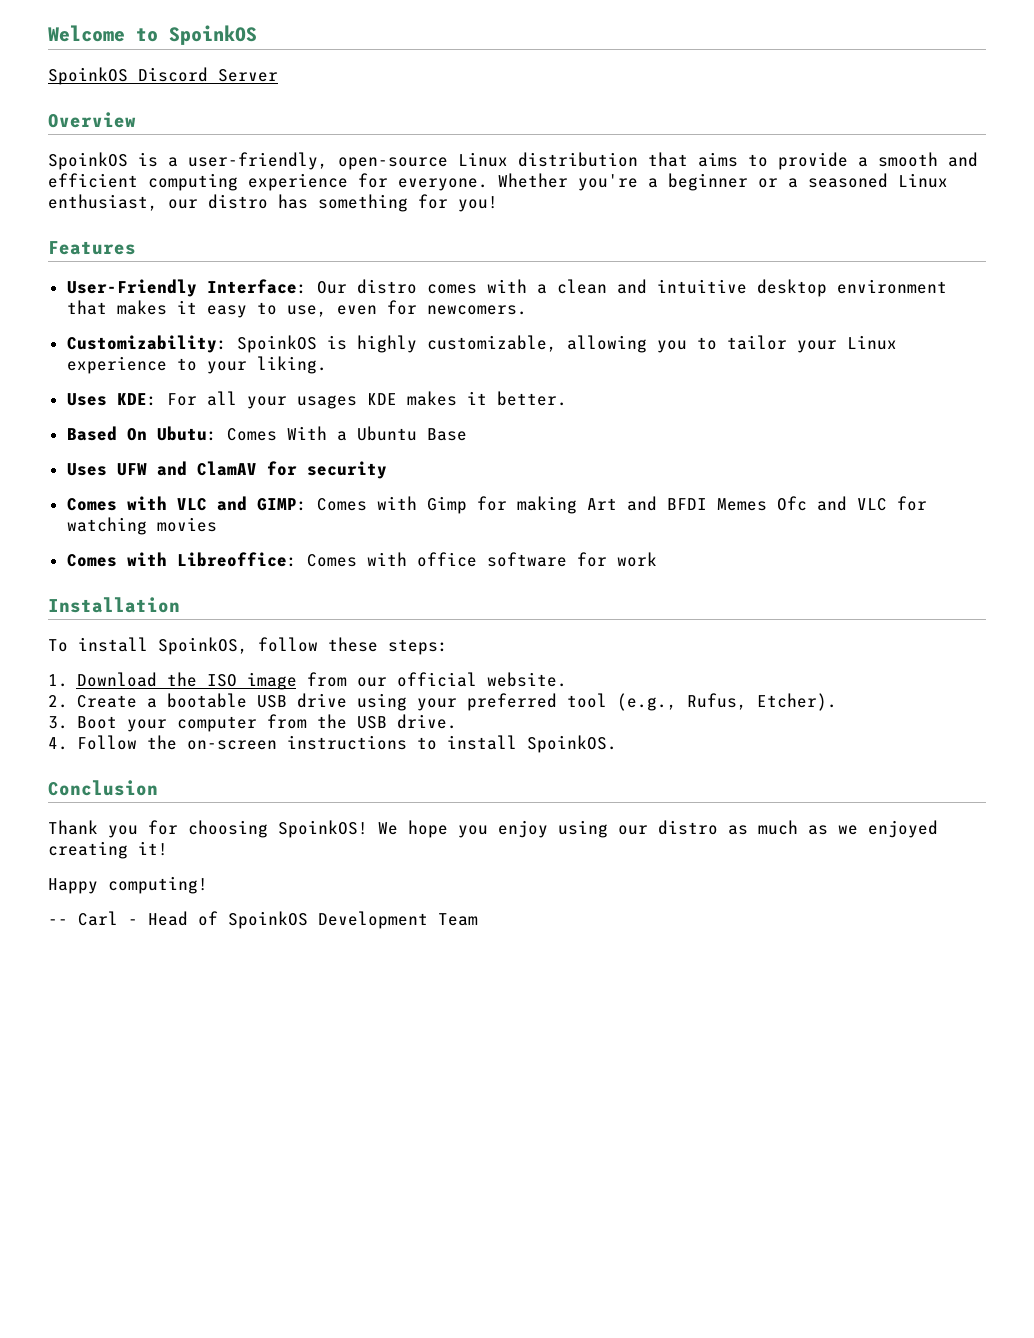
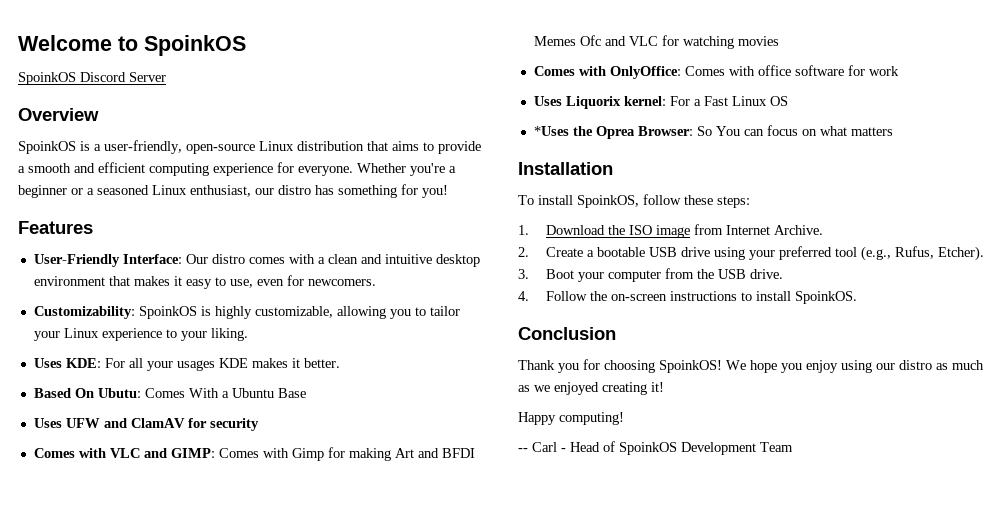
[176,552,297,567] Libreoffice: -> [609,66,681,79] OnlyOffice:
(657, 559) none -> [533,96,788,109] [533,125,893,139] // Uses Liquorix kernel: For a Fast Linux OS // *Uses the Oprea Browser: So You can focus on what matters
[356,672,567,687] our official website. -> [726,225,824,235] Internet Archive.

